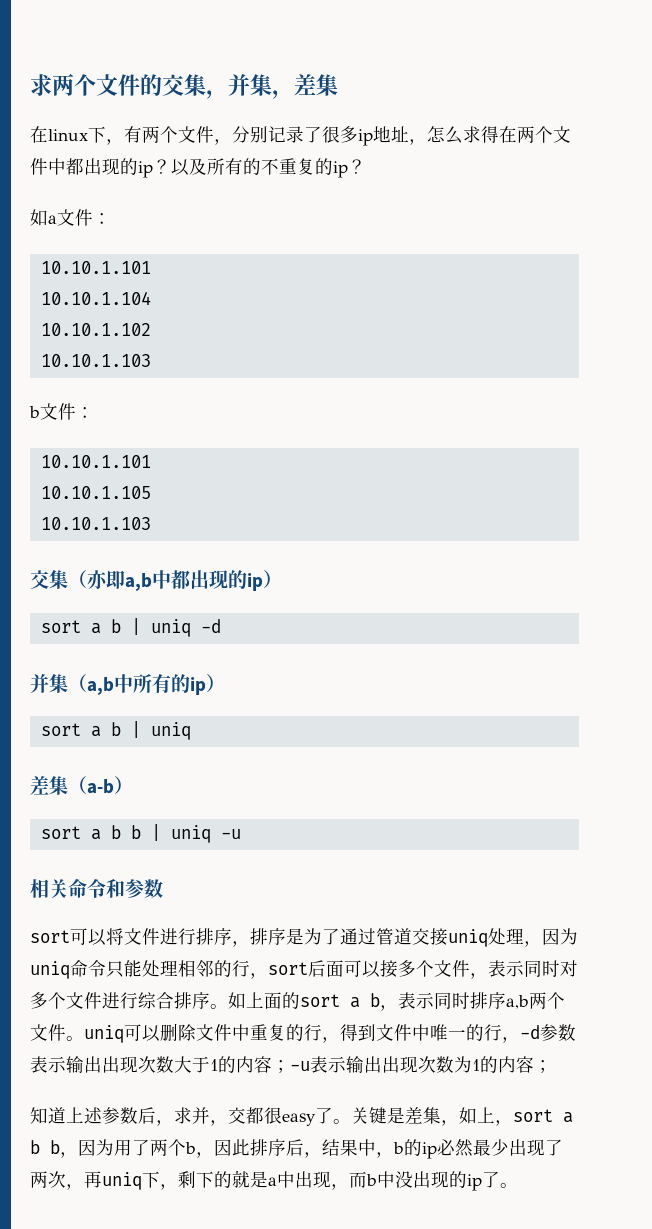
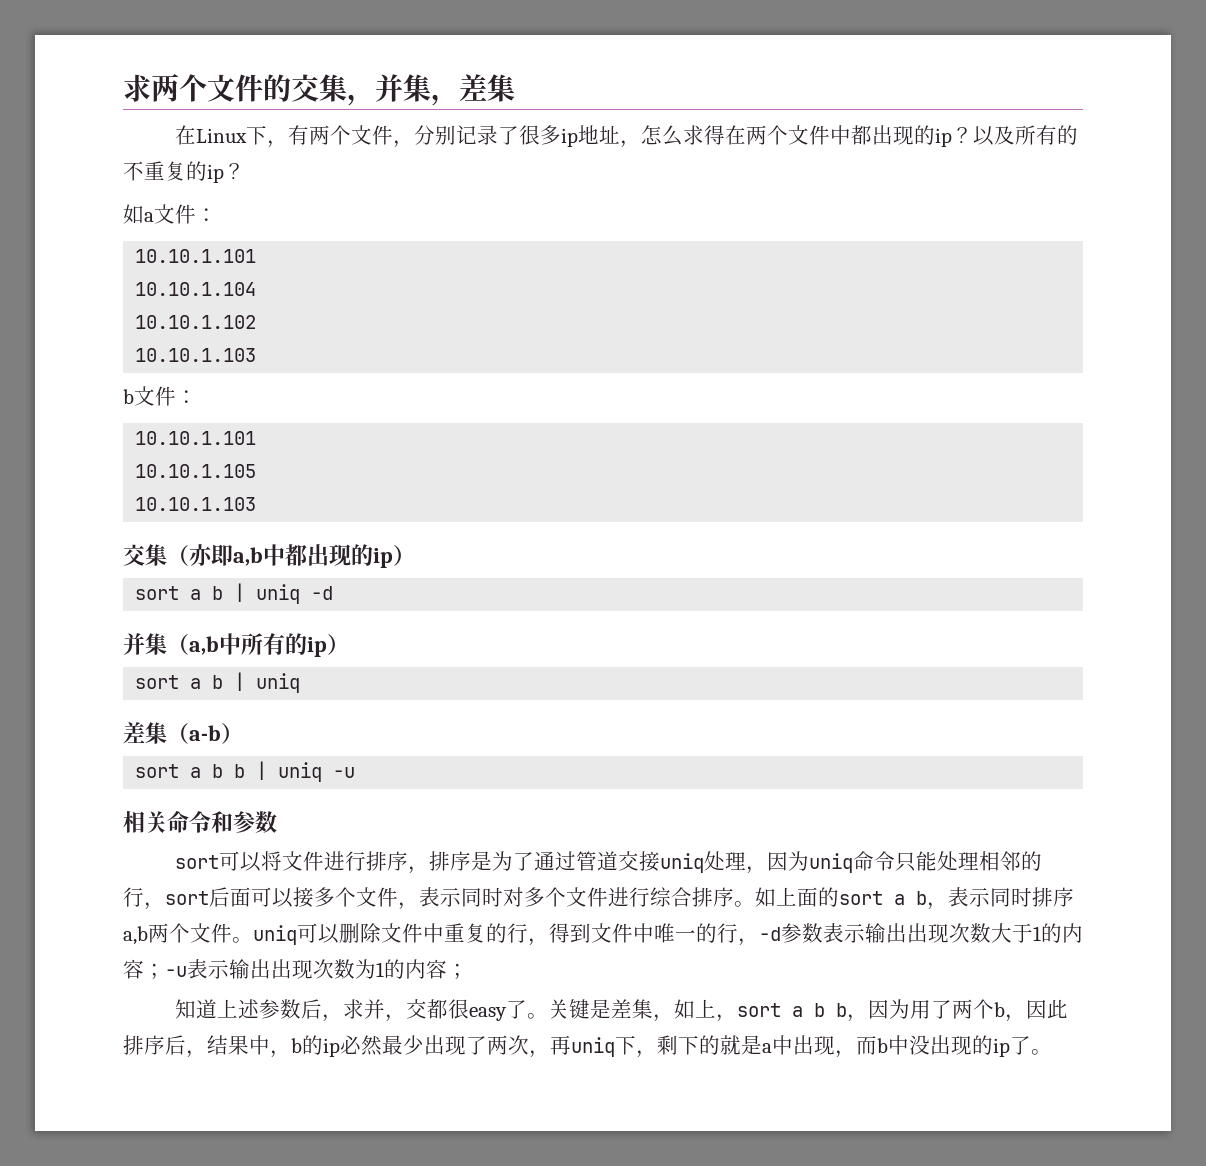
[48,129,88,141] linux -> [195,128,247,143] Linux

